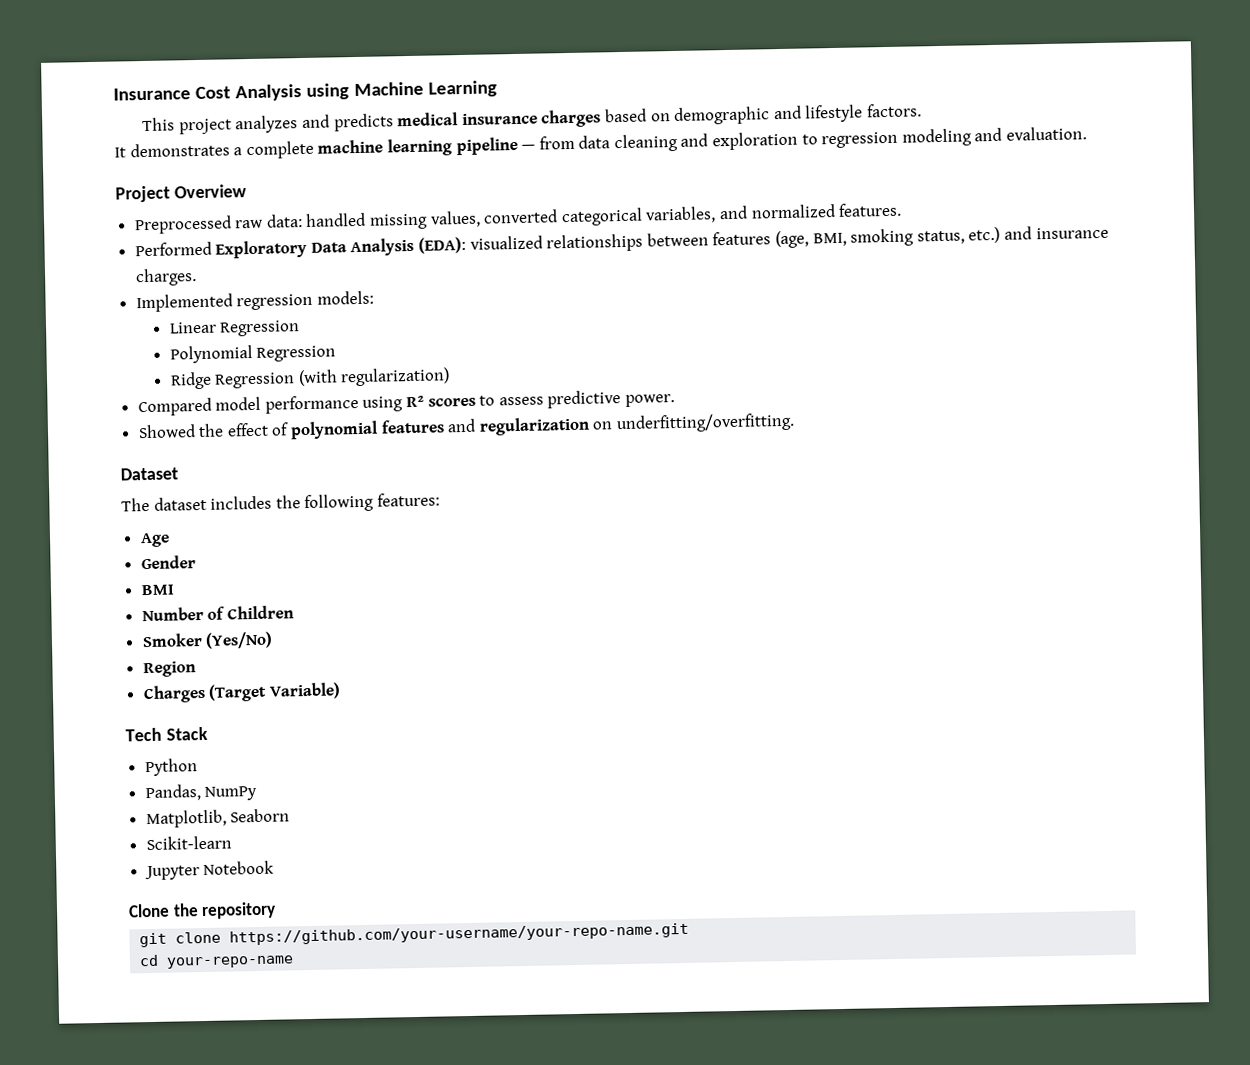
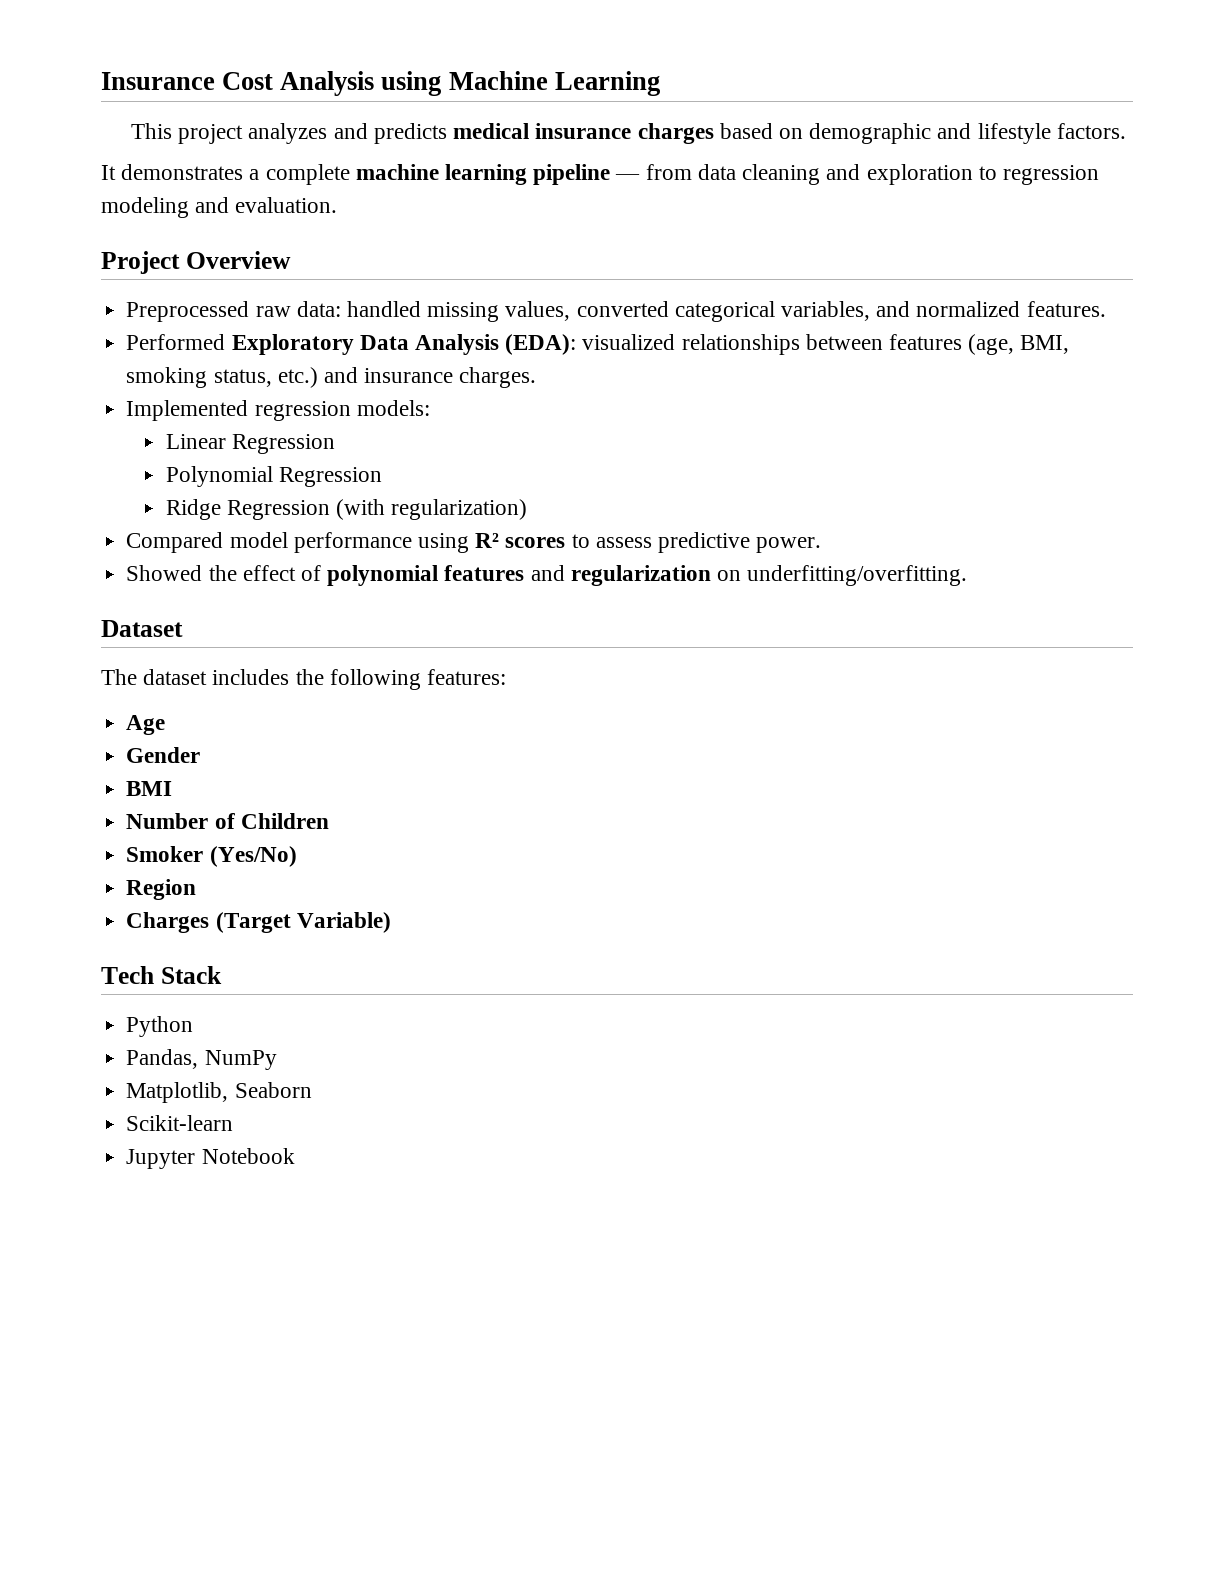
[128,901,277,920] [139,922,690,948] [139,954,295,969] // Clone the repository // git clone https://github.com/your-username/your-repo-name.git // cd your-repo-name -> (295, 1156) none

